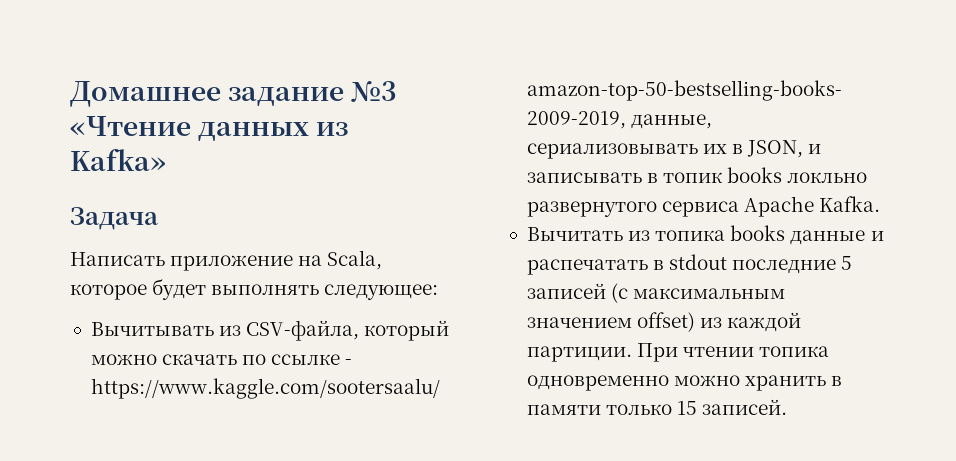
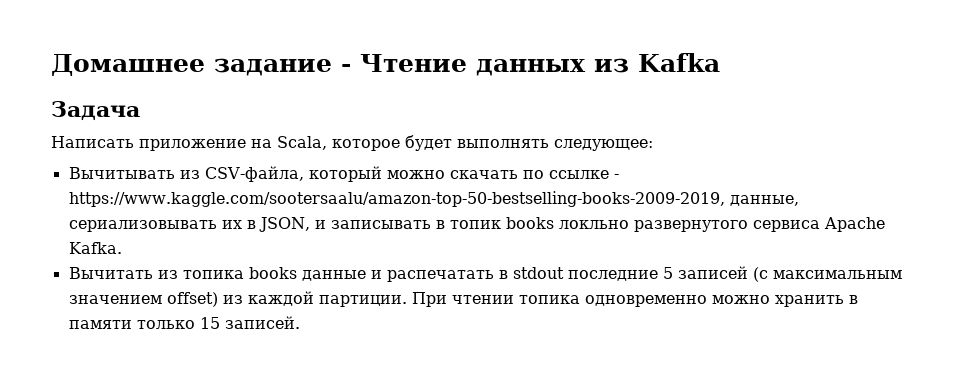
[351,81,398,102] [70,116,191,136] №3 «Чтение -> [341,54,467,72] - Чтение
[70,149,166,171] Kafka» -> [638,53,720,72] Kafka

